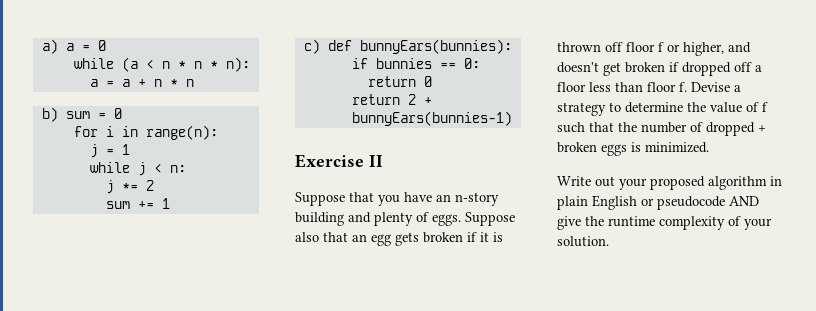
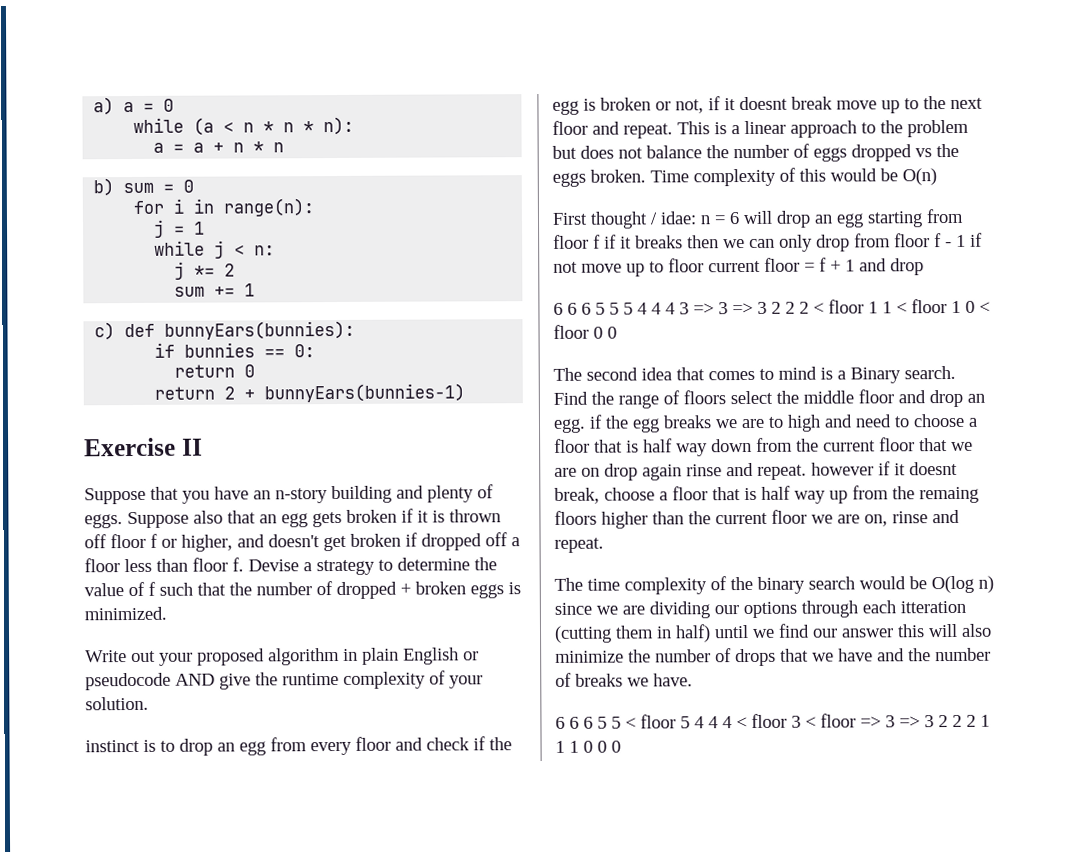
(609, 241) none -> [85,736,512,756] [552,96,983,115] [552,119,969,139] [552,143,959,162] [552,167,937,187] [552,208,964,229] [553,232,983,252] [553,257,924,277] [553,299,990,315] [553,324,617,339] [553,365,956,384] [553,389,985,409] [553,413,978,433] [554,437,973,457] [554,461,958,481] [554,485,979,504] [554,509,960,529] [554,537,604,553] [554,575,994,595] [554,600,966,619] [554,623,992,643] [555,647,991,667] [555,672,693,687] [555,713,990,729] [555,740,621,753] // instinct is to drop an egg from every floor and check if the egg is broken or not, if it doesnt break move up to the next floor and repeat. This is a linear approach to the problem but does not balance the number of eggs dropped vs the eggs broken. Time complexity of this would be O(n) // First thought / idae: n = 6 will drop an egg starting from floor f if it breaks then we can only drop from floor f - 1 if not move up to floor current floor = f + 1 and drop // 6 6 6 5 5 5 4 4 4 3 => 3 => 3 2 2 2 < floor 1 1 < floor 1 0 < floor 0 0 // The second idea that comes to mind is a Binary search. Find the range of floors select the middle floor and drop an egg. if the egg breaks we are to high and need to choose a floor that is half way down from the current floor that we are on drop again rinse and repeat. however if it doesnt break, choose a floor that is half way up from the remaing floors higher than the current floor we are on, rinse and repeat. // The time complexity of the binary search would be O(log n) since we are dividing our options through each itteration (cutting them in half) until we find our answer this will also minimize the number of drops that we have and the number of breaks we have. // 6 6 6 5 5 < floor 5 4 4 4 < floor 3 < floor => 3 => 3 2 2 2 1 1 1 0 0 0

